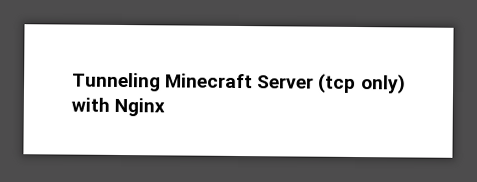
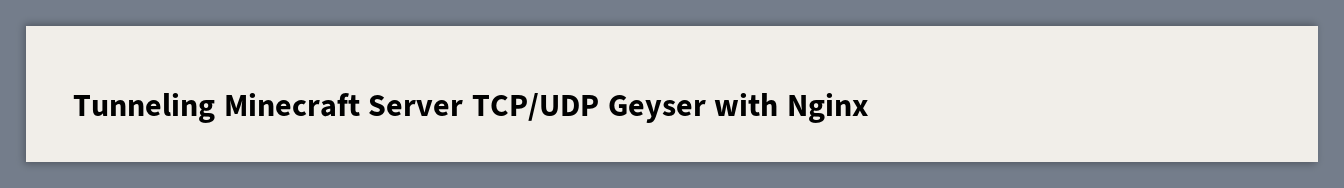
[317,73,406,94] (tcp only) -> [471,93,706,123] TCP/UDP Geyser

